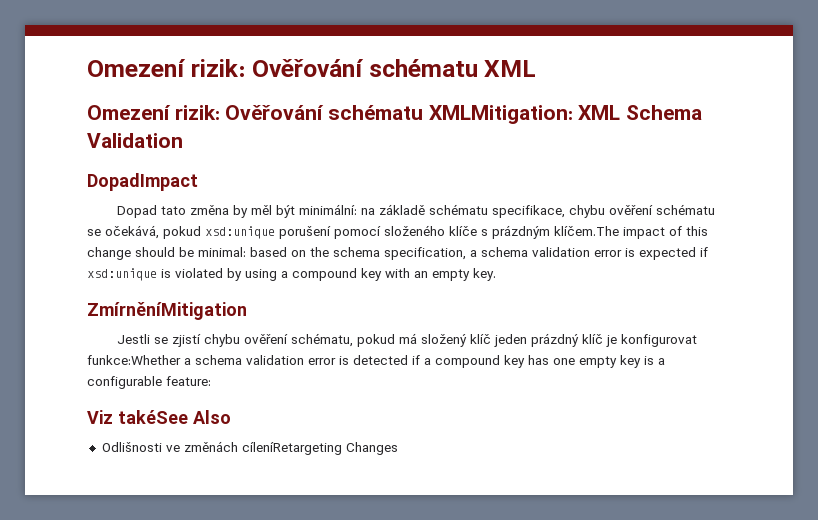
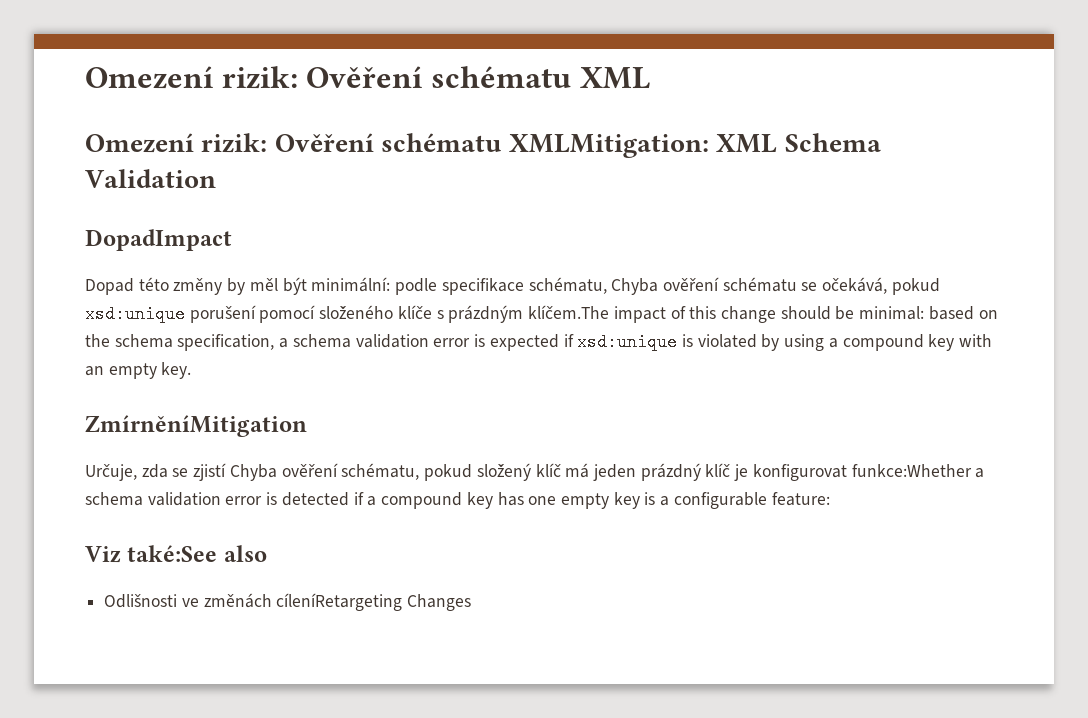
[87,59,365,77] Omezení rizik: Ověřování -> [85,66,423,89] Omezení rizik: Ověření
[225,105,325,120] Ověřování -> [274,133,374,152] Ověření
[160,205,229,215] tato změna -> [138,277,223,295] této změny
[360,204,605,218] na základě schématu specifikace, chybu -> [395,277,659,295] podle specifikace schématu, Chyba
[116,334,150,344] Jestli -> [85,464,168,481] Určuje, zda
[203,334,240,347] chybu -> [229,464,277,481] Chyba
[398,333,417,344] má -> (473, 472) none
(491, 339) none -> [565,463,590,478] má
[118,410,231,424] takéSee Also -> [127,545,267,562] také:See also

